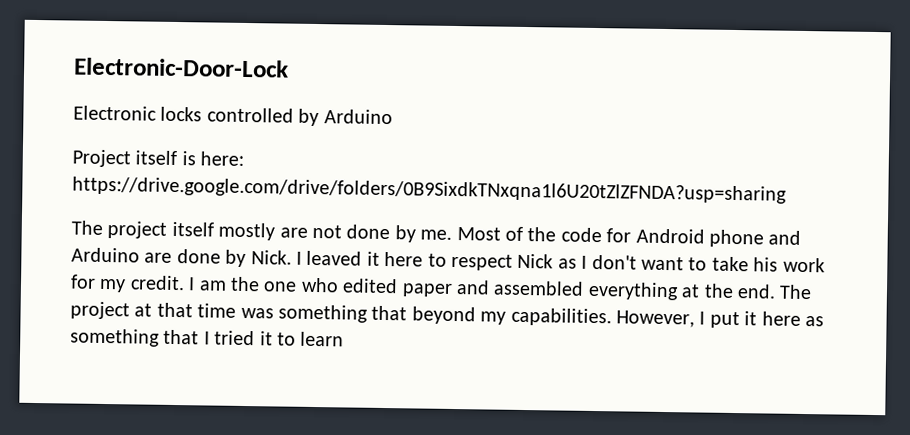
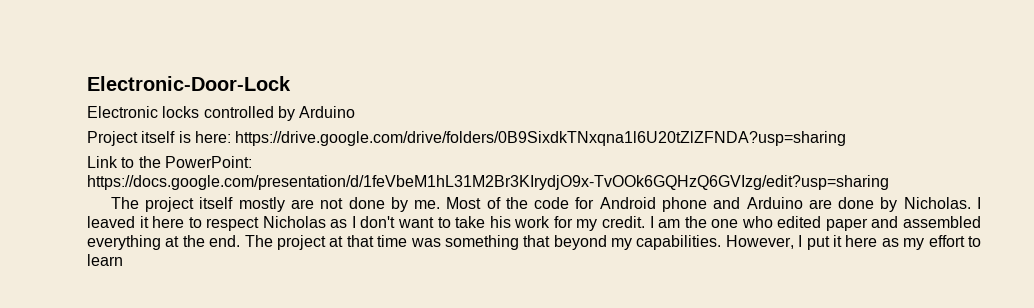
(787, 190) none -> [87,156,252,168] [87,175,889,190] // Link to the PowerPoint: https://docs.google.com/presentation/d/1feVbeM1hL31M2Br3KIrydjO9x-TvOOk6GQHzQ6GVIzg/edit?usp=sharing
[250,250,292,265] Nick. -> [903,197,971,209] Nicholas.
[517,253,554,269] Nick -> [262,216,326,228] Nicholas
[70,328,273,347] something that I tried it -> [903,235,965,250] my effort

